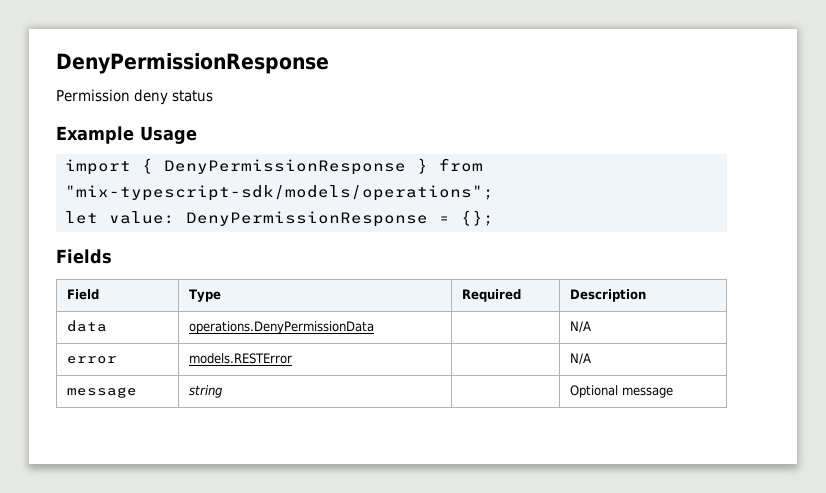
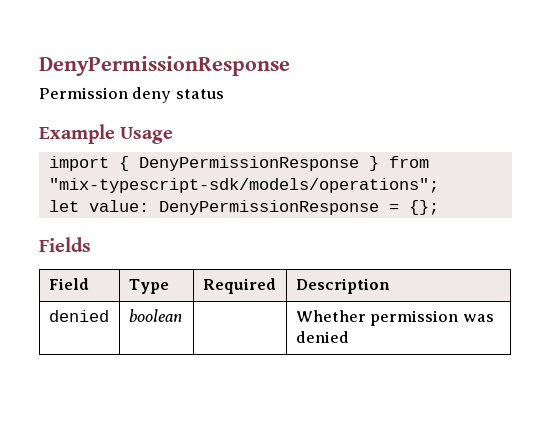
[67,320,108,332] [189,321,375,334] [570,321,592,333] [67,356,118,364] [189,353,293,364] [570,353,592,365] [67,387,138,398] [189,385,223,398] [570,385,674,398] data | operations.DenyPermissionData | | N/A // error | models.RESTError | | N/A // message | string | | Optional message -> [48,310,109,322] [128,309,182,322] [295,310,494,326] [295,331,349,343] denied | boolean | | Whether permission was denied

